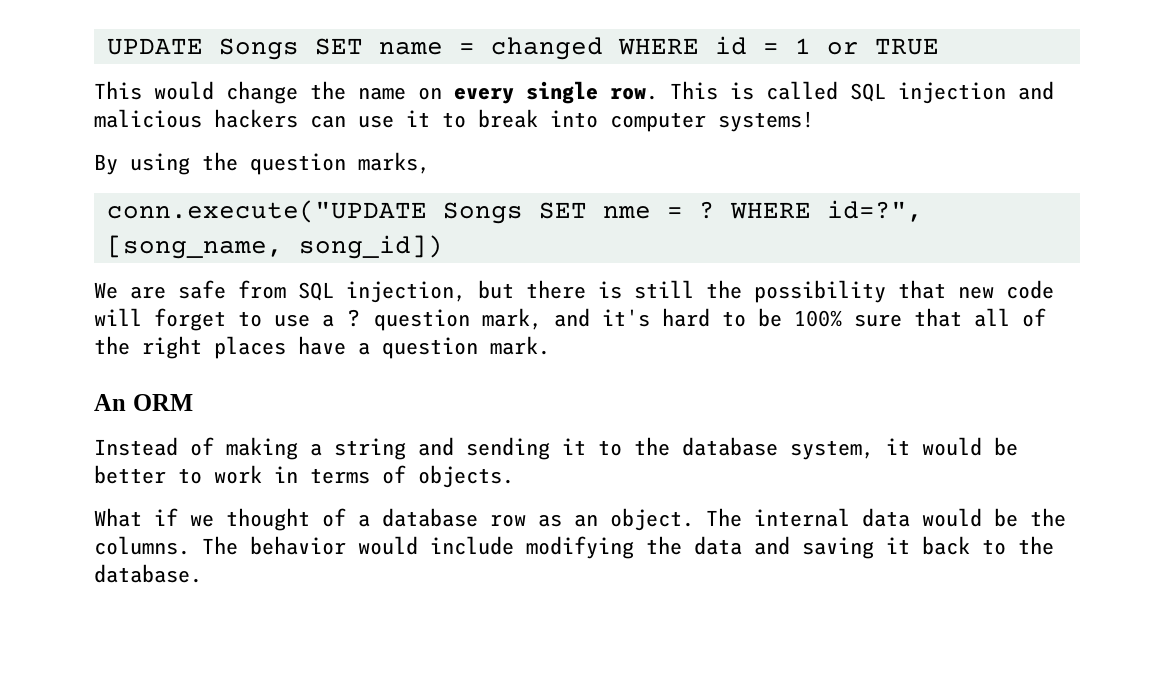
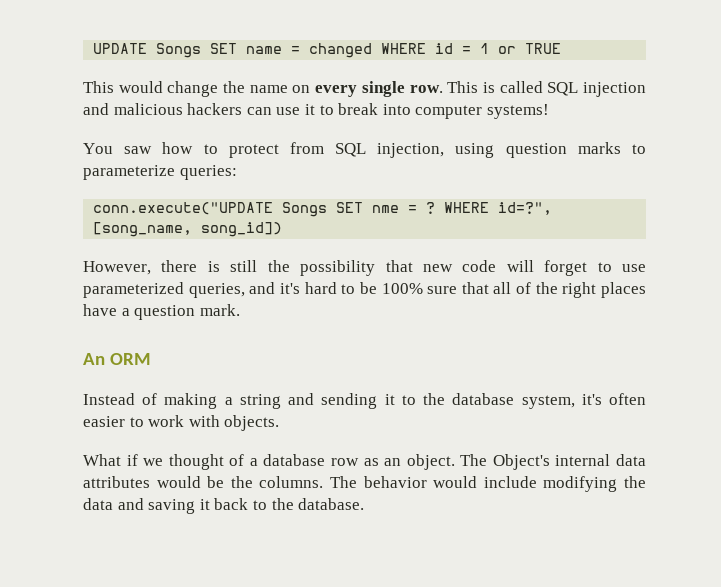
[94,152,430,175] By using the question marks, -> [83,142,646,158] [83,165,237,180] You saw how to protect from SQL injection, using question marks to parameterize queries:
[94,280,514,303] We are safe from SQL injection, but -> [83,261,151,275] However,
[322,308,542,331] a ? question mark, -> [83,282,245,298] parameterized queries,
[886,437,1018,456] [94,465,406,484] it would be better to work in terms of -> [581,393,646,405] [83,415,220,427] it's often easier to work with
(742, 517) none -> [492,454,550,470] Object's
(910, 517) none -> [83,476,150,488] attributes

